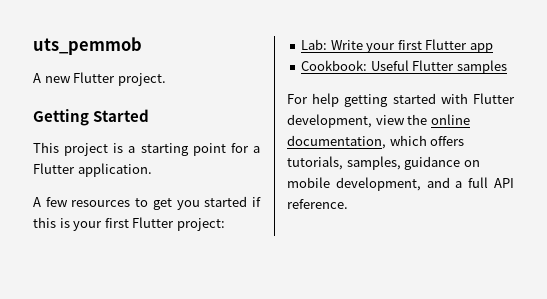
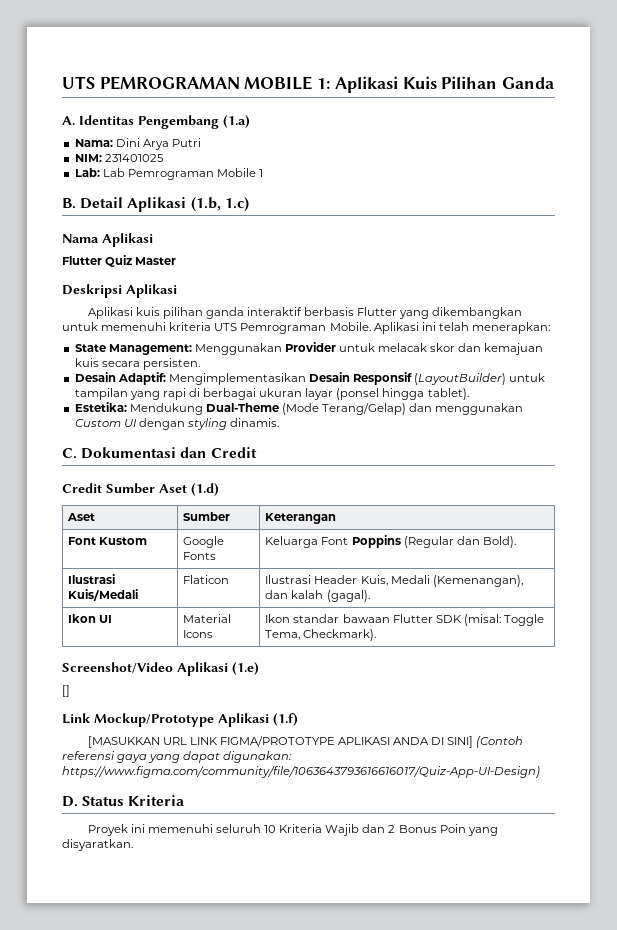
[33,37,142,55] [33,72,166,86] [33,109,150,126] [33,142,260,156] [33,163,152,177] [33,196,261,210] [33,217,225,231] [301,39,493,53] [301,60,507,74] [287,93,515,107] [287,114,470,128] [287,135,465,149] [287,156,480,170] [287,177,514,191] [287,199,348,209] uts_pemmob // A new Flutter project. // Getting Started // This project is a starting point for a Flutter application. // A few resources to get you started if this is your first Flutter project: // Lab: Write your first Flutter app // Cookbook: Useful Flutter samples // For help getting started with Flutter development, view the online documentation, which offers tutorials, samples, guidance on mobile development, and a full API reference. -> [62,76,555,93] [62,115,250,129] [74,138,201,150] [74,154,164,162] [74,168,264,180] [62,197,249,212] [62,233,153,247] [62,255,177,267] [62,284,177,298] [87,307,523,319] [62,322,550,334] [74,342,544,355] [74,358,200,370] [74,372,546,385] [74,388,469,400] [74,402,524,415] [74,418,280,430] [62,447,257,459] [62,483,219,496] [67,513,96,521] [183,512,231,521] [265,513,337,524] [68,537,148,545] [183,536,225,548] [183,552,217,560] [265,535,516,548] [68,574,116,584] [68,589,139,601] [183,575,230,584] [265,575,523,587] [265,590,370,602] [68,614,113,623] [183,614,232,623] [183,630,214,638] [265,614,544,626] [265,629,377,641] [62,662,259,676] [62,685,70,697] [62,713,298,727] [87,736,524,748] [62,751,293,763] [62,766,540,778] [62,795,185,807] [87,824,498,836] [62,839,133,851] UTS PEMROGRAMAN MOBILE 1: Aplikasi Kuis Pilihan Ganda // A. Identitas Pengembang (1.a) // Nama: Dini Arya Putri // NIM: 231401025 // Lab: Lab Pemrograman Mobile 1 // B. Detail Aplikasi (1.b, 1.c) // Nama Aplikasi // Flutter Quiz Master // Deskripsi Aplikasi // Aplikasi kuis pilihan ganda interaktif berbasis Flutter yang dikembangkan untuk memenuhi kriteria UTS Pemrograman Mobile. Aplikasi ini telah menerapkan: // State Management: Menggunakan Provider untuk melacak skor dan kemajuan kuis secara persisten. // Desain Adaptif: Mengimplementasikan Desain Responsif (LayoutBuilder) untuk tampilan yang rapi di berbagai ukuran layar (ponsel hingga tablet). // Estetika: Mendukung Dual-Theme (Mode Terang/Gelap) dan menggunakan Custom UI dengan styling dinamis. // C. Dokumentasi dan Credit // Credit Sumber Aset (1.d) // Aset | Sumber | Keterangan // Font Kustom | Google Fonts | Keluarga Font Poppins (Regular dan Bold). // Ilustrasi Kuis/Medali | Flaticon | Ilustrasi Header Kuis, Medali (Kemenangan), dan kalah (gagal). // Ikon UI | Material Icons | Ikon standar bawaan Flutter SDK (misal: Toggle Tema, Checkmark). // Screenshot/Video Aplikasi (1.e) // [] // Link Mockup/Prototype Aplikasi (1.f) // [MASUKKAN URL LINK FIGMA/PROTOTYPE APLIKASI ANDA DI SINI] (Contoh referensi gaya yang dapat digunakan: https://www.figma.com/community/file/1063643793616616017/Quiz-App-UI-Design) // D. Status Kriteria // Proyek ini memenuhi seluruh 10 Kriteria Wajib dan 2 Bonus Poin yang disyaratkan.

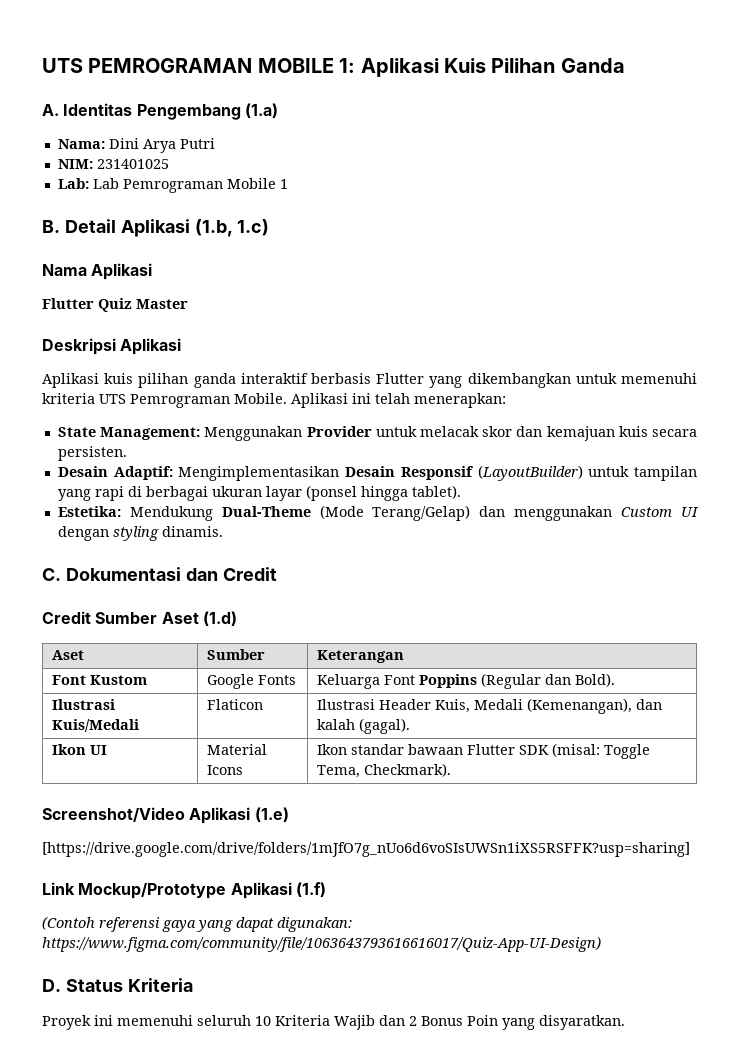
[62,685,70,697] [] -> [42,842,690,857] [https://drive.google.com/drive/folders/1mJfO7g_nUo6d6voSIsUWSn1iXS5RSFFK?usp=sharing]
[87,736,474,748] [MASUKKAN URL LINK FIGMA/PROTOTYPE APLIKASI ANDA DI SINI] -> (326, 889) none

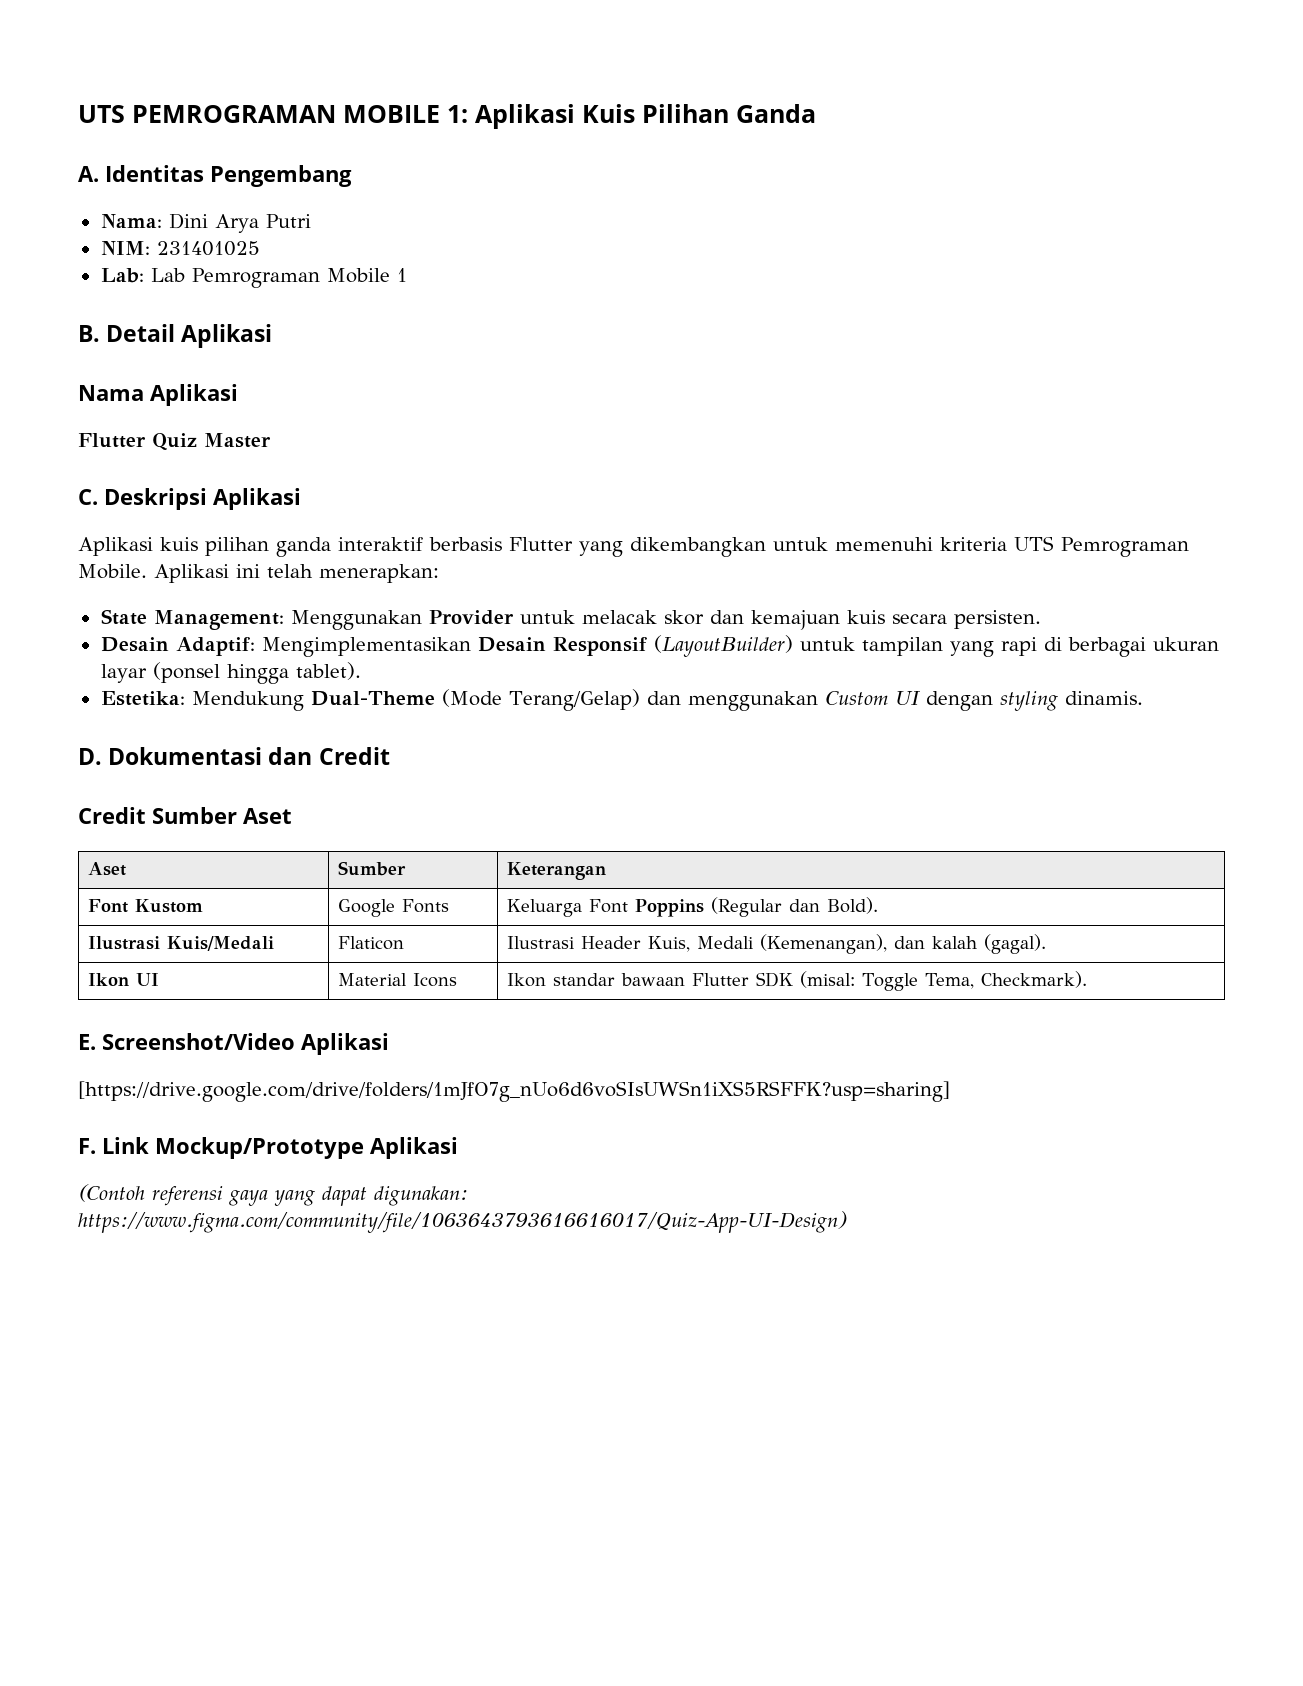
[244,103,278,118] (1.a) -> (352, 176) none
[194,219,270,237] (1.b, 1.c) -> (273, 336) none
(188, 304) none -> [78,489,98,505] C.
[42,568,61,581] C. -> [78,748,102,765] D.
[202,611,237,626] (1.d) -> (292, 816) none
(451, 770) none -> [78,1034,96,1050] E.
[254,807,289,822] (1.e) -> (389, 1044) none
(690, 849) none -> [78,1138,96,1154] F.
[295,882,326,897] (1.f) -> (458, 1148) none
[42,978,193,992] [42,1015,625,1030] // D. Status Kriteria // Proyek ini memenuhi seluruh 10 Kriteria Wajib dan 2 Bonus Poin yang disyaratkan. -> (847, 1222) none

